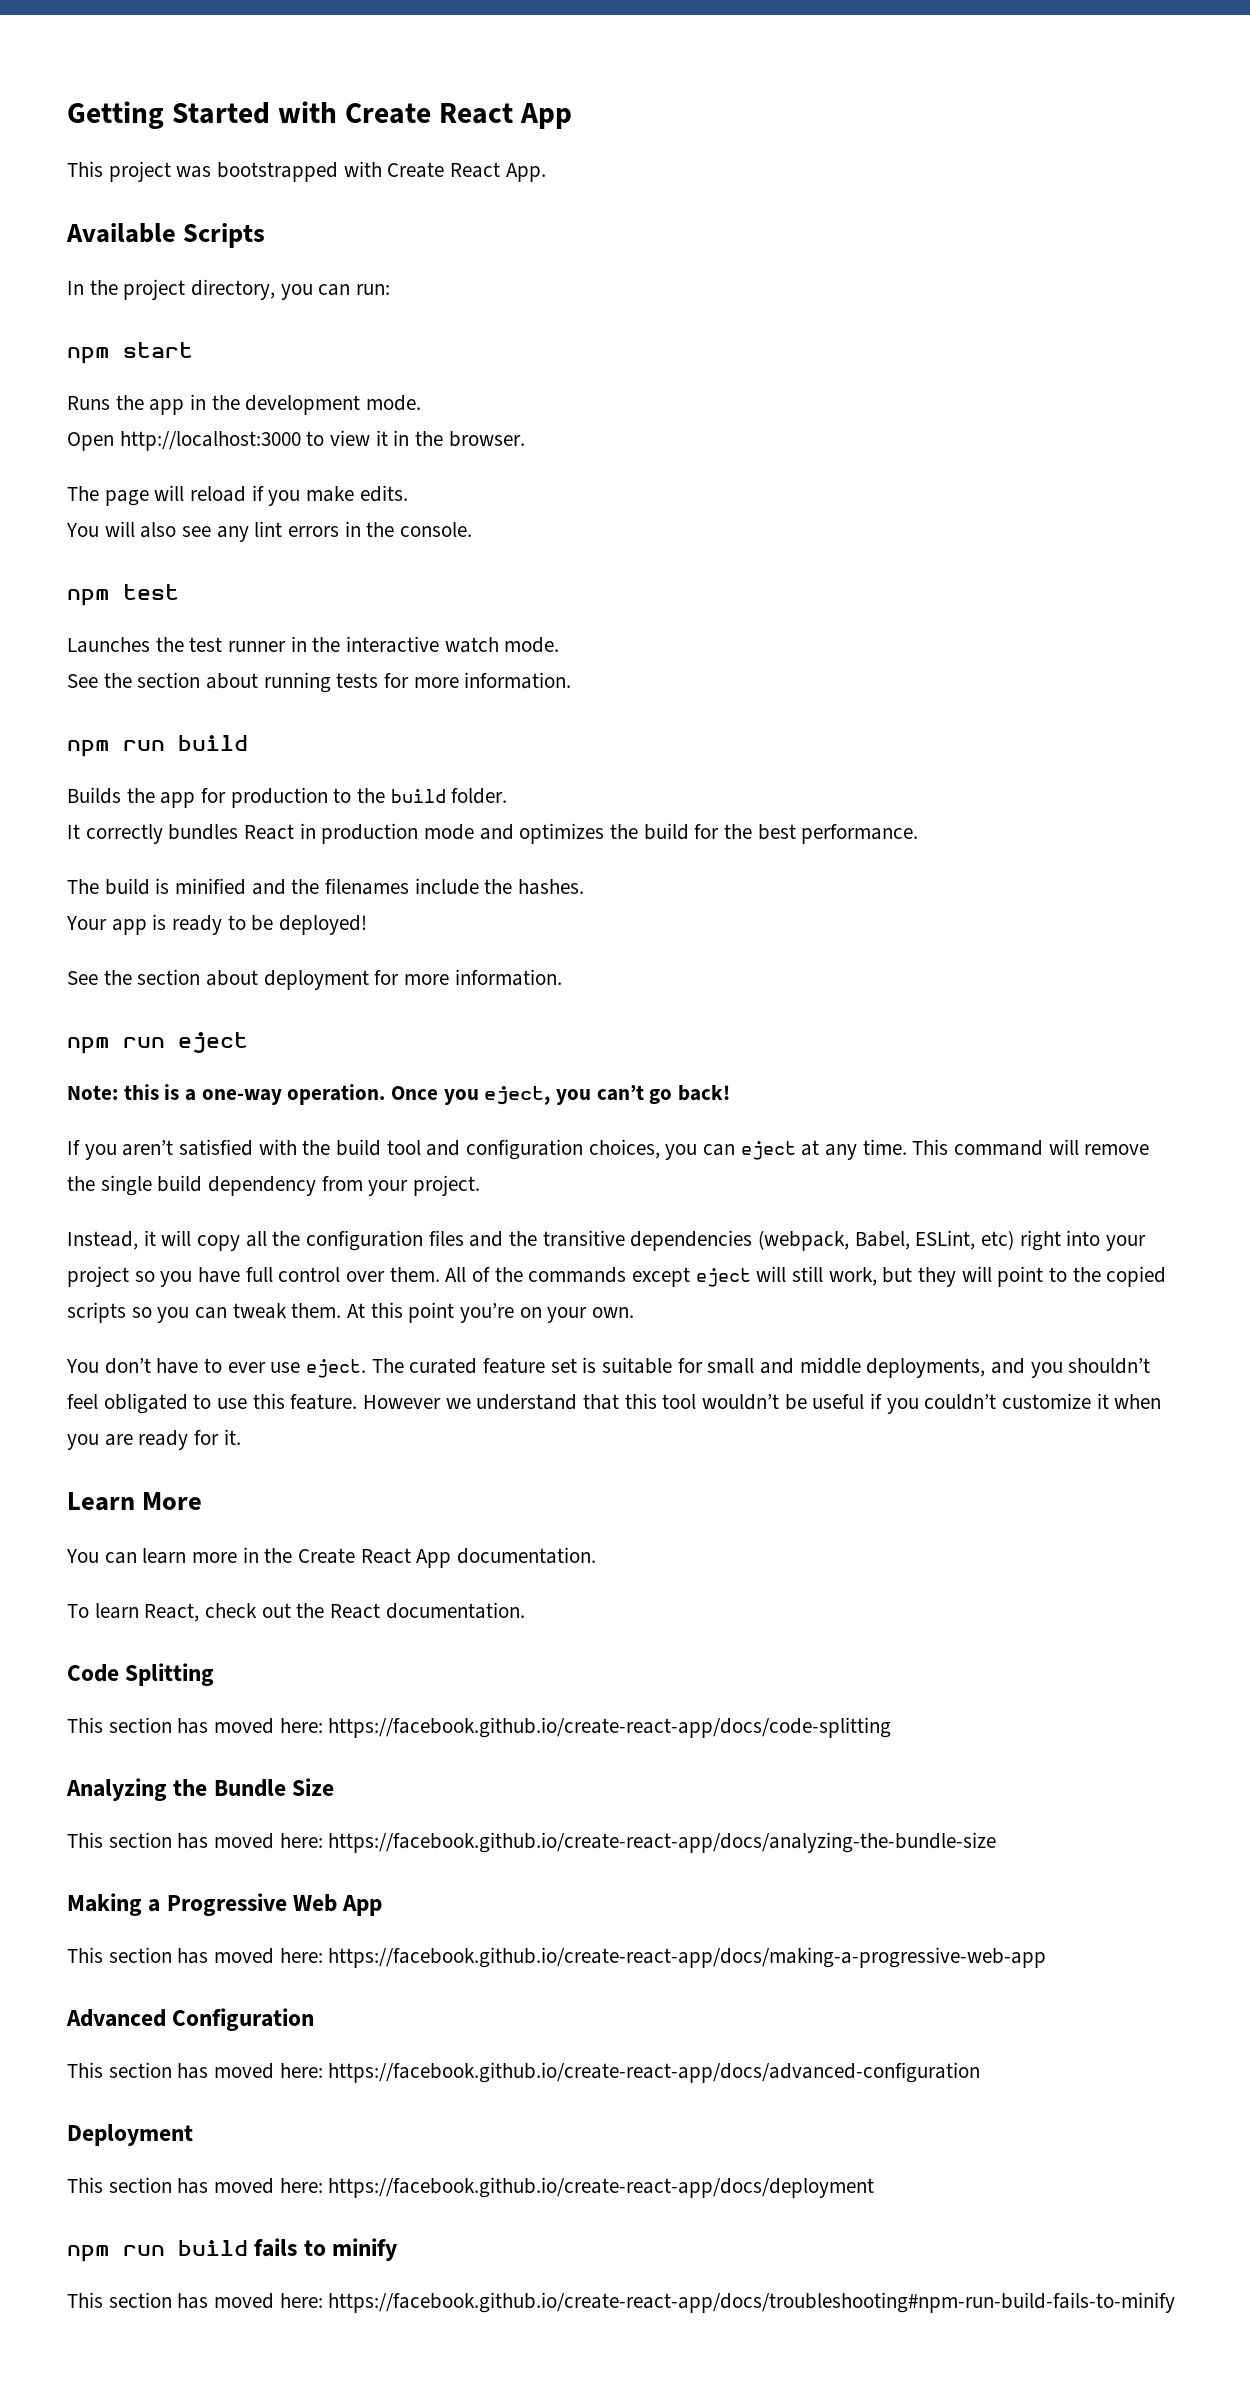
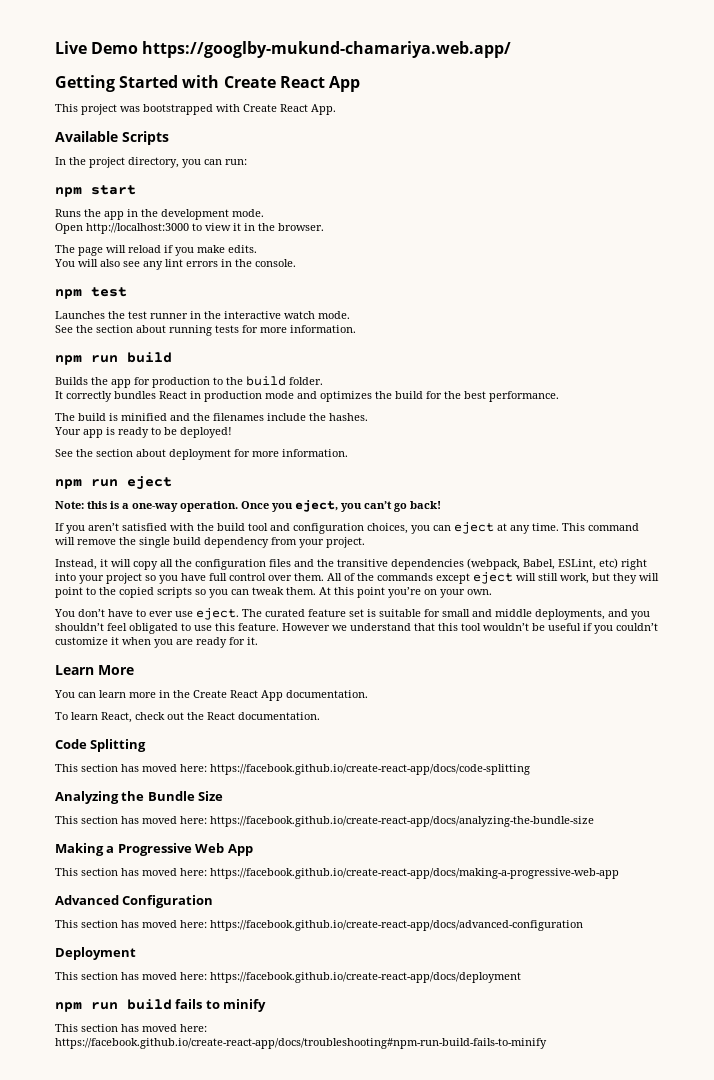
(67, 115) none -> [55,41,512,58] Live Demo https://googlby-mukund-chamariya.web.app/ //

